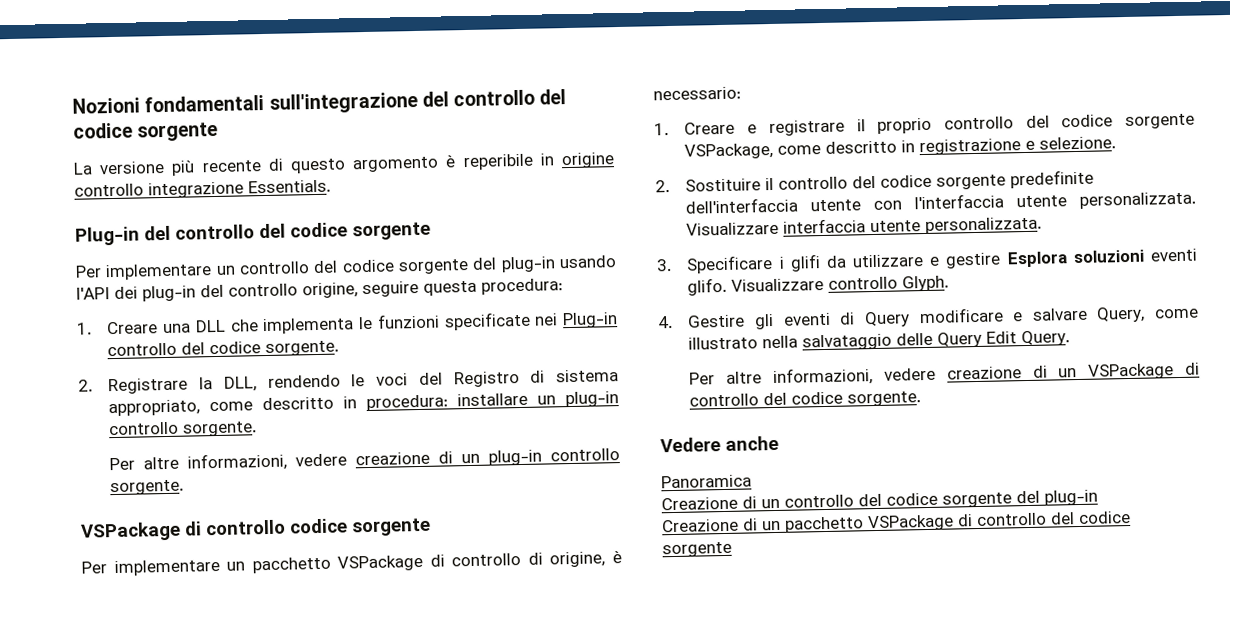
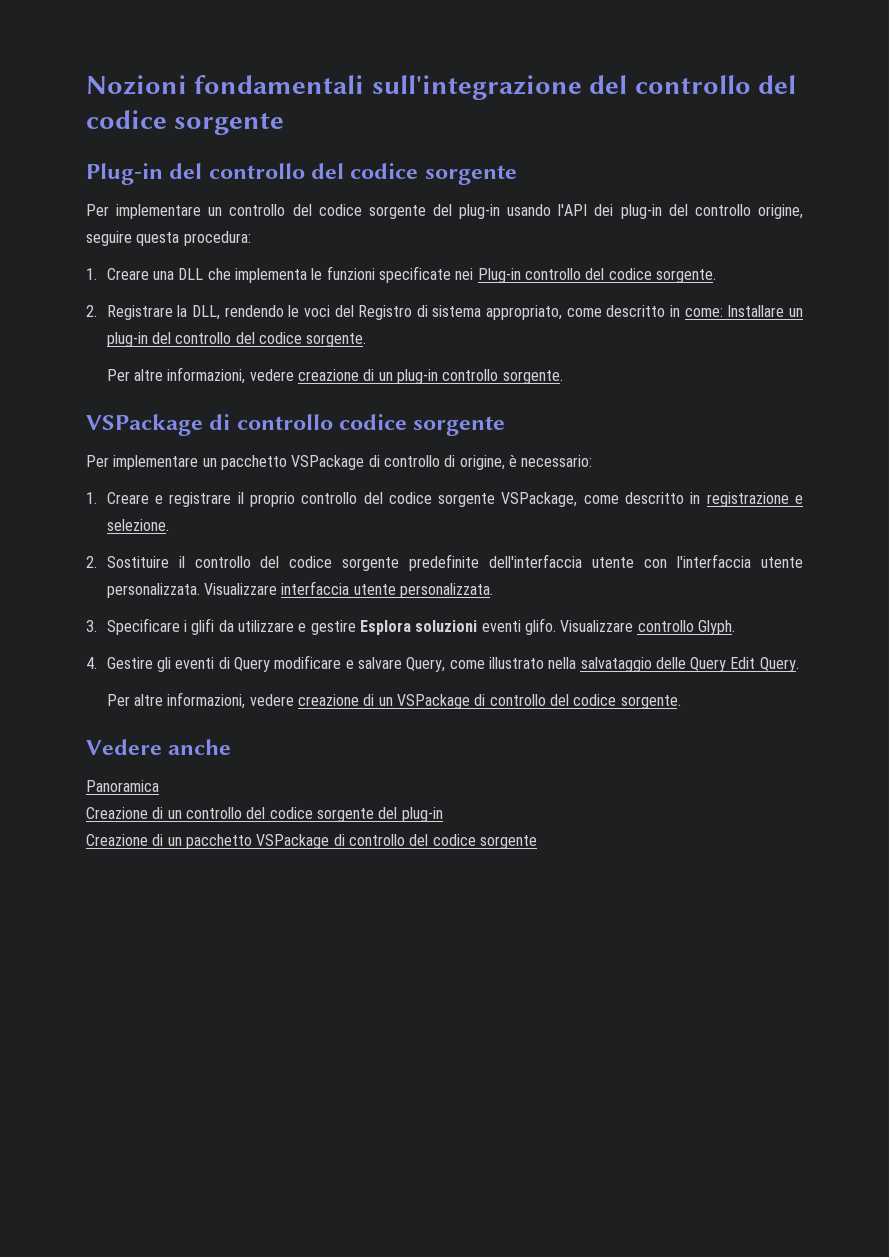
[73,152,615,176] [74,179,331,199] // La versione più recente di questo argomento è reperibile in origine controllo integrazione Essentials. -> (285, 123) none
[366,391,619,412] [108,421,180,436] procedura: installare un plug-in controllo -> [684,305,803,317] [106,332,302,347] come: Installare un plug-in del controllo del codice

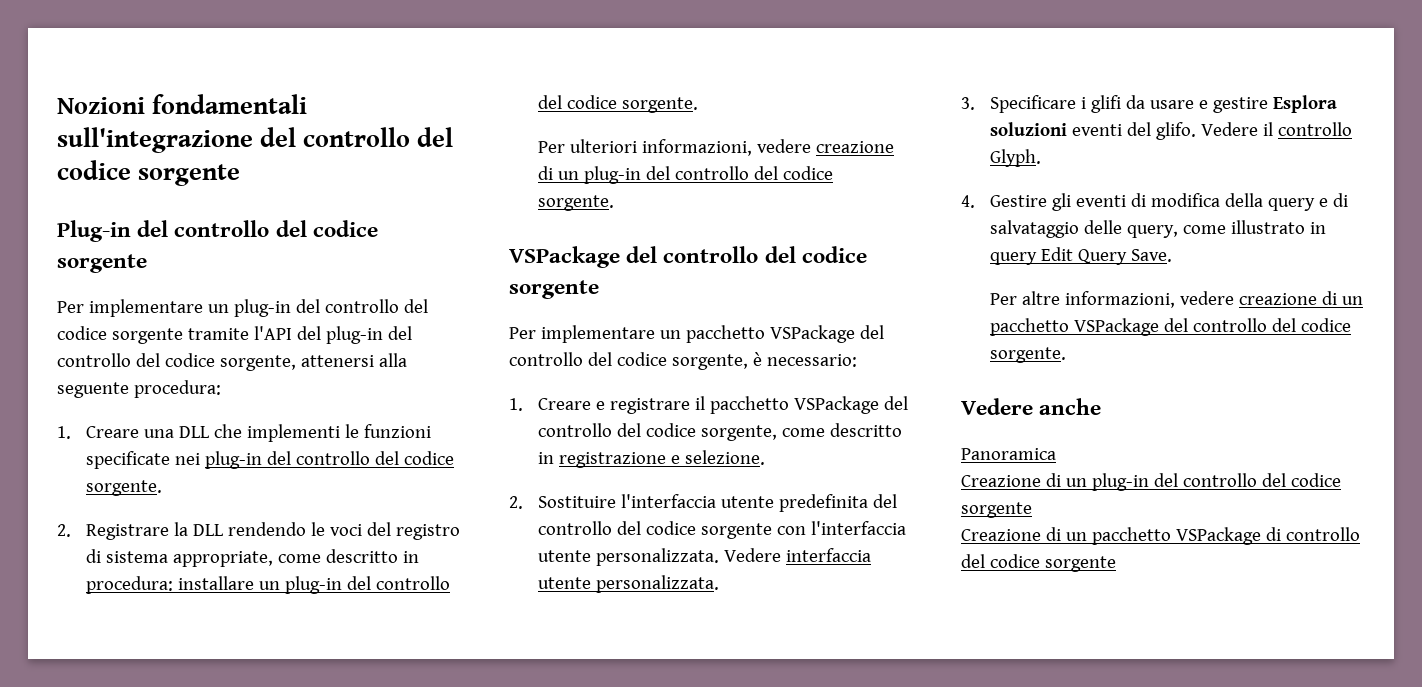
[229,204,803,219] [86,231,180,246] controllo del codice sorgente del plug-in usando l'API dei plug-in del controllo origine, seguire questa -> [233,299,428,317] [57,326,412,344] [57,353,407,371] [57,382,129,398] plug-in del controllo del codice sorgente tramite l'API del plug-in del controllo del codice sorgente, attenersi alla seguente
[234,268,307,283] implementa -> [246,424,340,442] implementi
[477,268,521,283] Plug-in -> [204,451,291,469] plug-in del
[191,305,220,320] DLL, -> [192,524,223,536] DLL
[358,305,413,320] Registro -> [395,524,460,540] registro
[486,305,785,320] appropriato, come descritto in come: Installare -> [172,549,419,567] [85,576,254,594] appropriate, come descritto in procedura: installare
[133,369,163,381] altre -> [569,139,637,153] ulteriori
[442,369,499,381] controllo -> [645,166,833,180] del controllo del codice
[209,414,333,430] di controllo -> [626,246,796,263] del controllo del
[368,455,505,470] di controllo di origine, -> [859,325,884,339] [509,352,748,370] del controllo del codice sorgente,
[249,492,578,507] proprio controllo del codice sorgente VSPackage, -> [709,396,908,414] [537,423,777,441] pacchetto VSPackage del controllo del codice sorgente,
[178,554,635,571] il controllo del codice sorgente predefinite dell'interfaccia utente -> [620,494,897,512] [537,521,772,539] l'interfaccia utente predefinita del controllo del codice sorgente
[203,583,277,595] Visualizzare -> [723,548,781,562] Vedere
[237,620,294,632] utilizzare -> [1149,100,1194,109] usare
[524,618,634,635] glifo. Visualizzare -> [1126,122,1273,140] del glifo. Vedere il
[233,655,799,672] [106,692,486,709] Query modificare e salvare Query, come illustrato nella salvataggio delle Query Edit Query. // Per altre informazioni, vedere creazione di un VSPackage di -> [1150,193,1348,211] [989,220,1326,238] [989,247,1172,265] [989,291,1363,308] [989,318,1188,336] modifica della query e di salvataggio delle query, come illustrato in query Edit Query Save. // Per altre informazioni, vedere creazione di un pacchetto VSPackage del
[185,807,443,822] controllo del codice sorgente del plug-in -> [1091,473,1341,491] [961,502,1032,518] plug-in del controllo del codice sorgente

